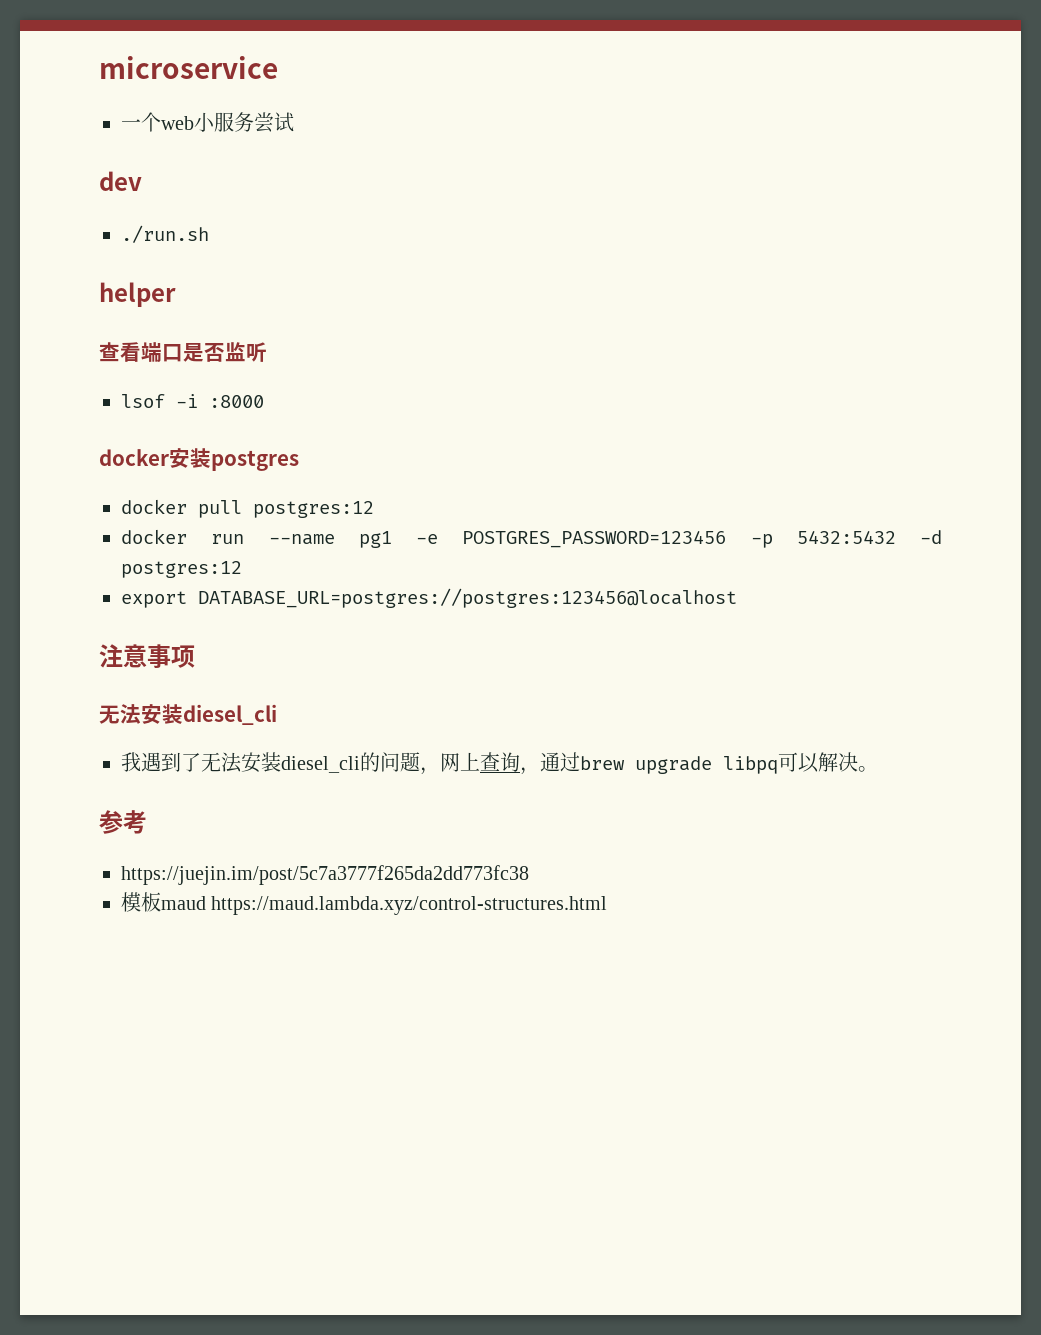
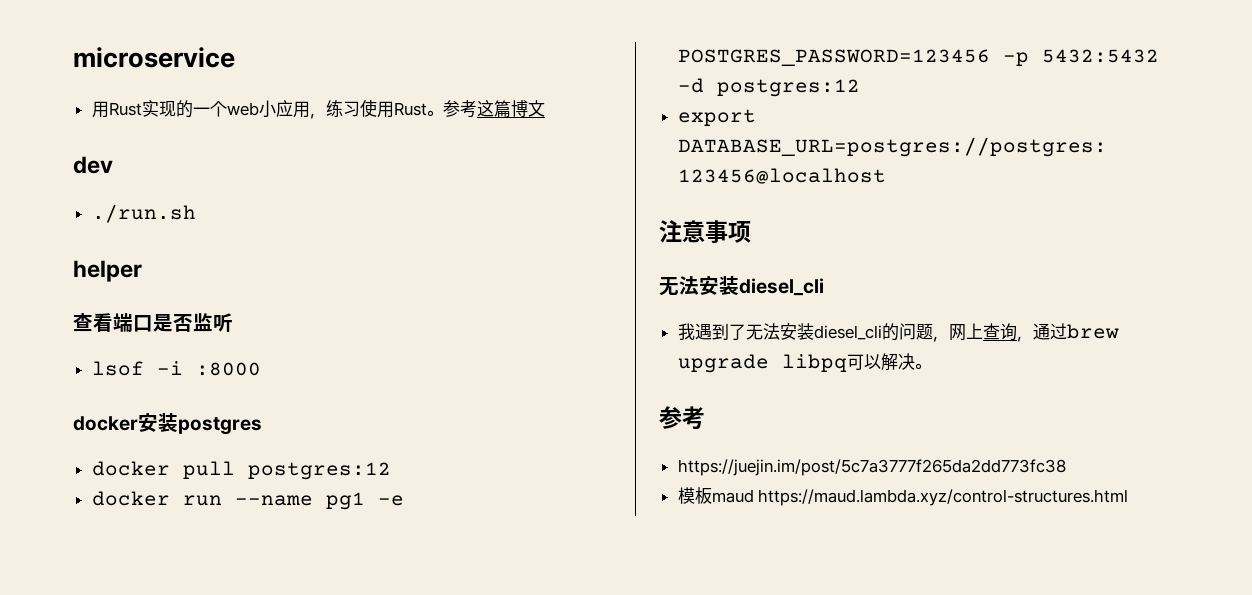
[121,112,294,133] 一个web小服务尝试 -> [91,99,545,119] 用Rust实现的一个web小应用，练习使用Rust。参考这篇博文

